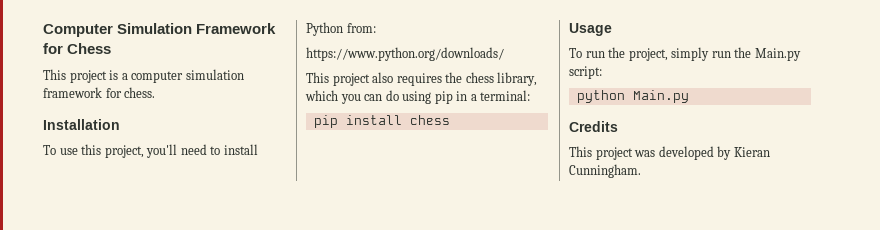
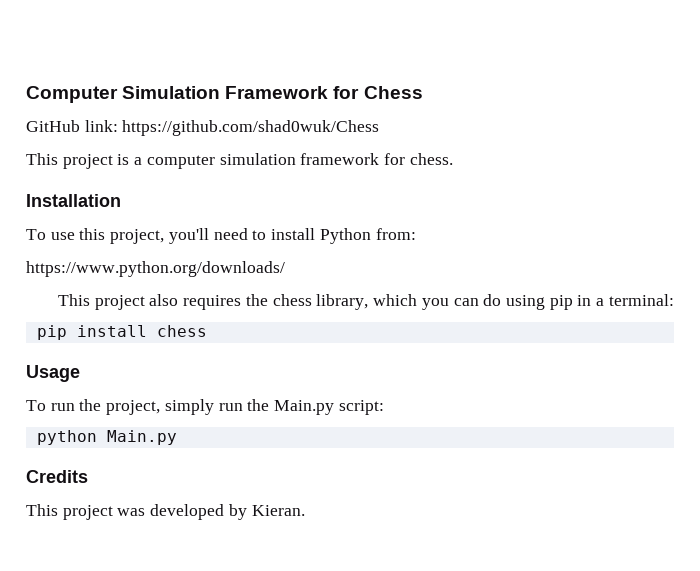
(112, 48) none -> [26,120,380,136] // GitHub link: https://github.com/shad0wuk/Chess
[733,147,770,157] [569,164,641,178] Kieran Cunningham. -> [251,505,305,516] Kieran.

